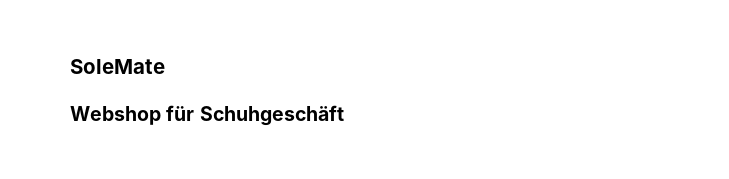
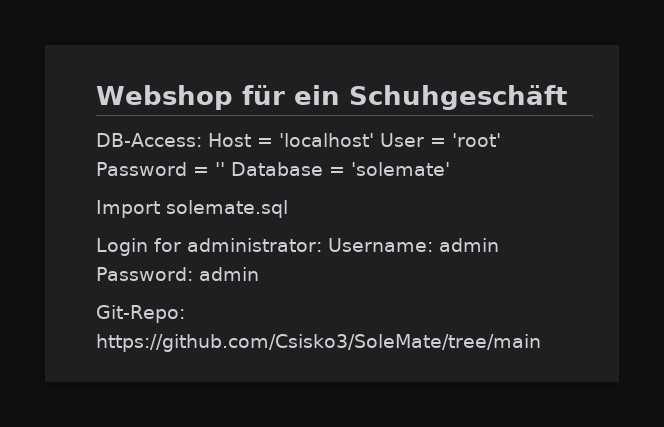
[70,59,165,74] SoleMate // -> (96, 97) none
(195, 113) none -> [293,85,340,105] ein
(344, 115) none -> [96,133,501,147] [96,162,450,176] [96,200,288,218] [96,238,499,256] [96,267,259,281] [96,305,185,323] [96,334,541,352] // DB-Access: Host = 'localhost' User = 'root' Password = '' Database = 'solemate' // Import solemate.sql // Login for administrator: Username: admin Password: admin // Git-Repo: https://github.com/Csisko3/SoleMate/tree/main

